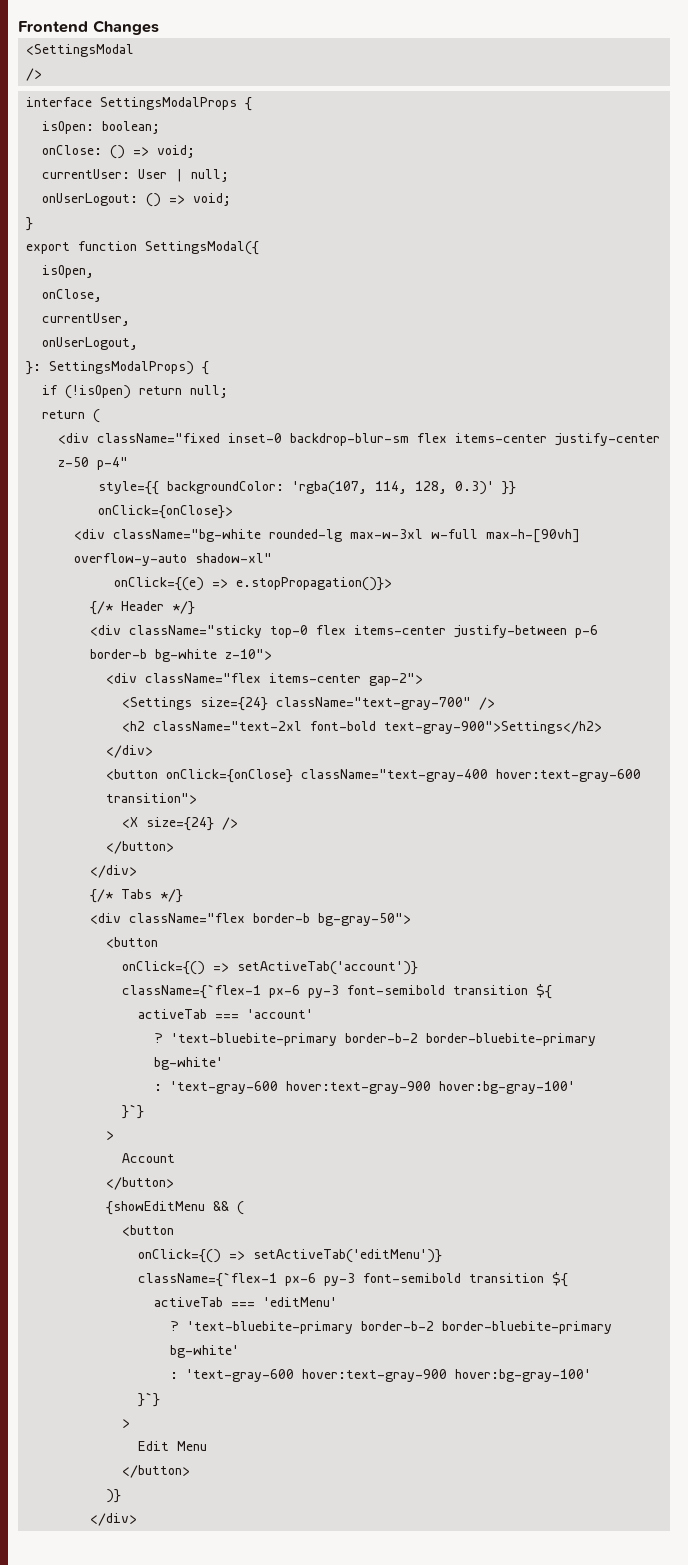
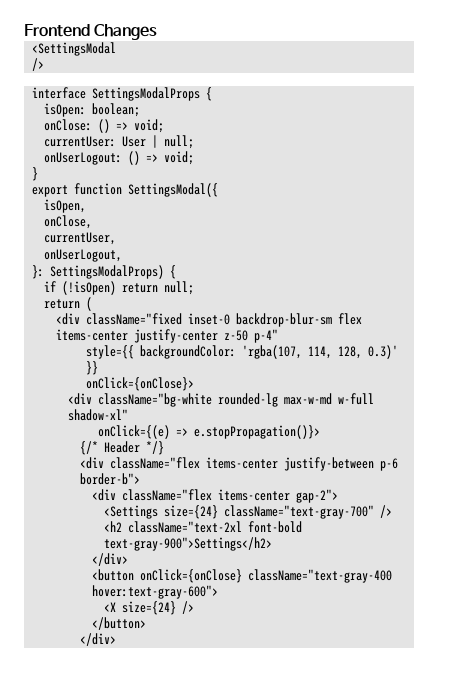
[350,529,581,543] [74,553,188,566] max-w-3xl w-full max-h-[90vh] overflow-y-auto -> [283,393,374,405] max-w-md w-full
[129,625,599,638] [90,649,273,662] className="sticky top-0 flex items-center justify-between p-6 border-b bg-white z-10"> -> [109,457,398,471] [79,473,140,485] className="flex items-center justify-between p-6 border-b">
[496,769,642,782] [106,793,198,804] hover:text-gray-600 transition"> -> [91,585,218,599] hover:text-gray-600">
[90,889,184,903] [90,913,412,926] [106,937,159,948] [122,961,419,975] [122,984,553,999] [138,1009,314,1019] [154,1033,597,1046] [154,1057,224,1070] [154,1081,576,1094] [122,1104,145,1119] [106,1131,115,1140] [122,1153,176,1163] [106,1177,175,1190] [106,1201,245,1215] [122,1225,175,1236] [138,1249,443,1263] [138,1272,569,1287] [154,1297,338,1307] [170,1321,613,1334] [170,1345,240,1358] [170,1369,592,1382] [138,1392,161,1407] [122,1419,131,1428] [138,1441,208,1451] [122,1465,191,1478] [106,1489,122,1503] [90,1513,138,1526] // {/* Tabs */} // <div className="flex border-b bg-gray-50"> // <button // onClick={() => setActiveTab('account')} // className={`flex-1 px-6 py-3 font-semibold transition ${ // activeTab === 'account' // ? 'text-bluebite-primary border-b-2 border-bluebite-primary bg-white' // : 'text-gray-600 hover:text-gray-900 hover:bg-gray-100' // }`} // > // Account // </button> // {showEditMenu && ( // <button // onClick={() => setActiveTab('editMenu')} // className={`flex-1 px-6 py-3 font-semibold transition ${ // activeTab === 'editMenu' // ? 'text-bluebite-primary border-b-2 border-bluebite-primary bg-white' // : 'text-gray-600 hover:text-gray-900 hover:bg-gray-100' // }`} // > // Edit Menu // </button> // )} // </div> -> (116, 639) none

